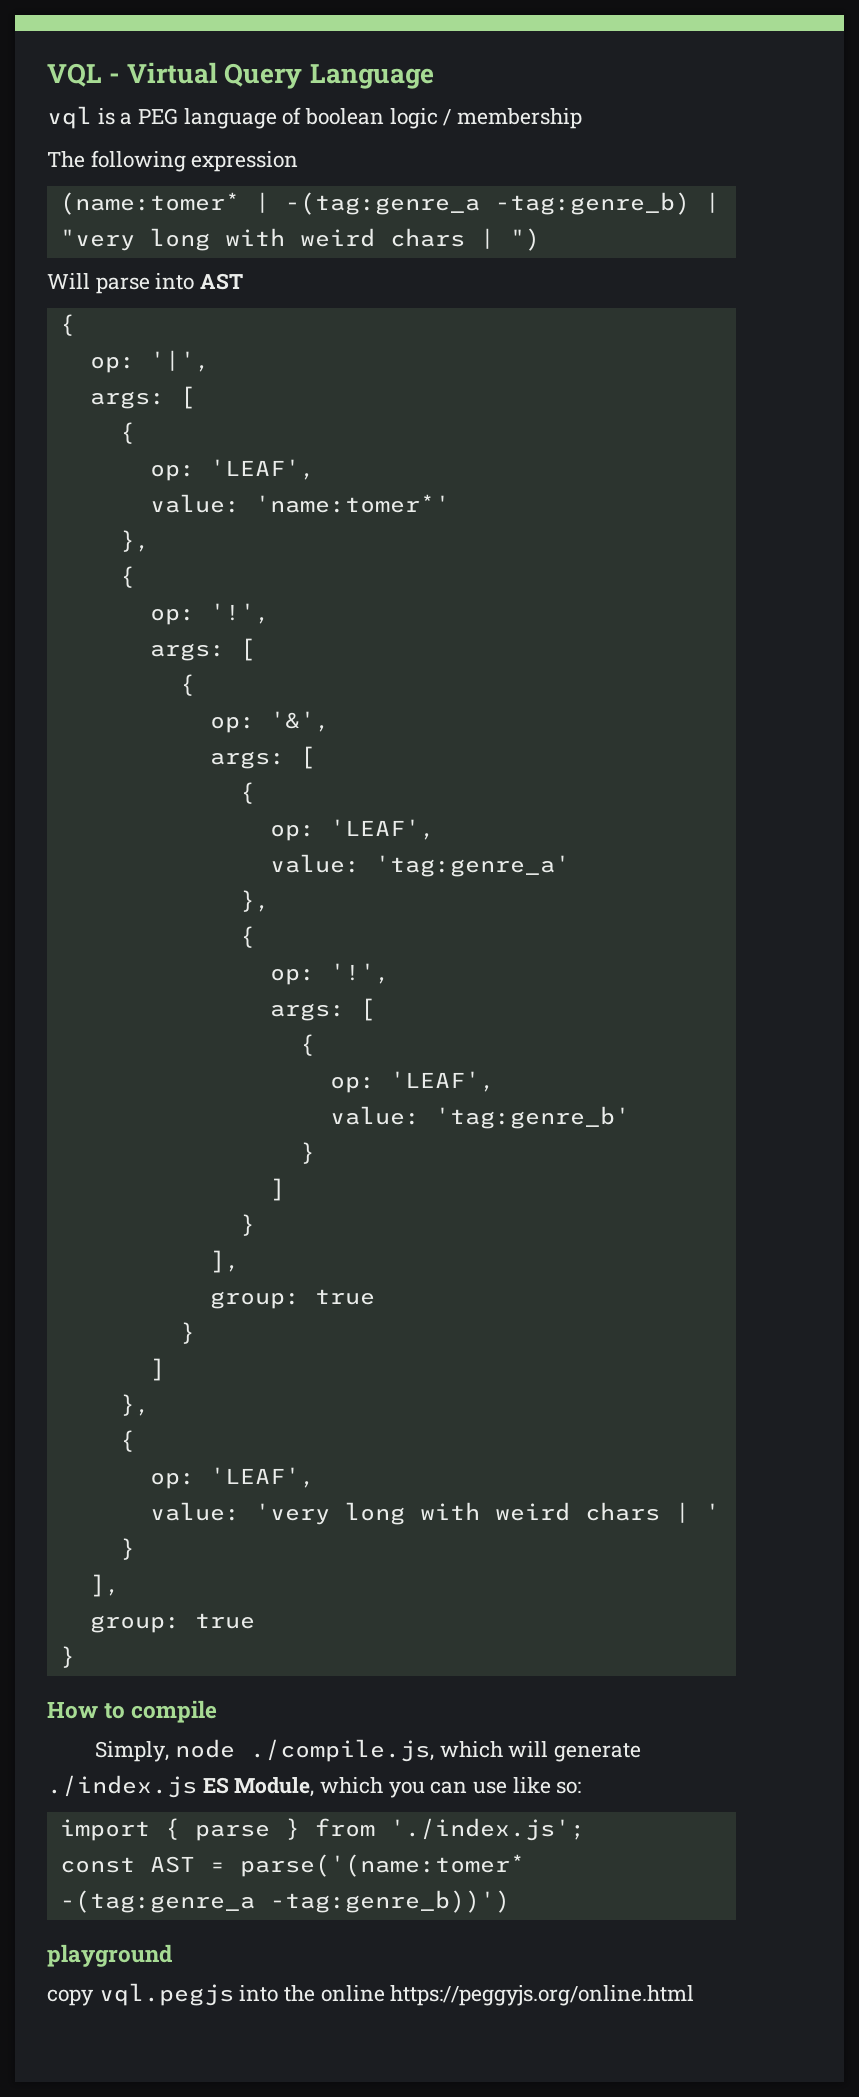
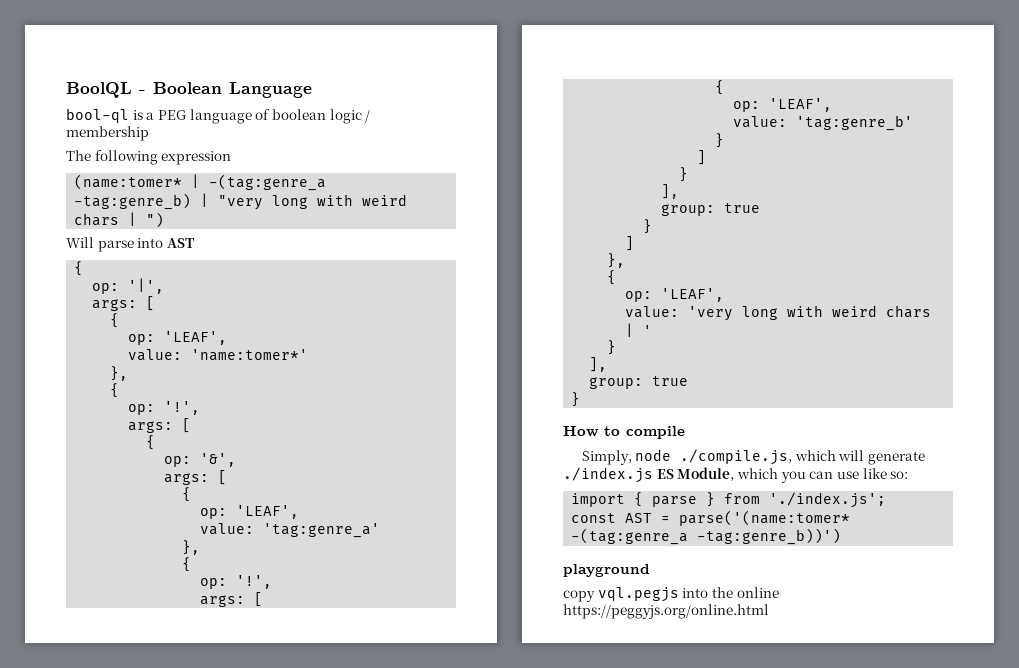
[47,62,303,89] VQL - Virtual Query -> [66,82,222,98] BoolQL - Boolean
[47,106,92,129] vql -> [66,108,129,123] bool-ql

